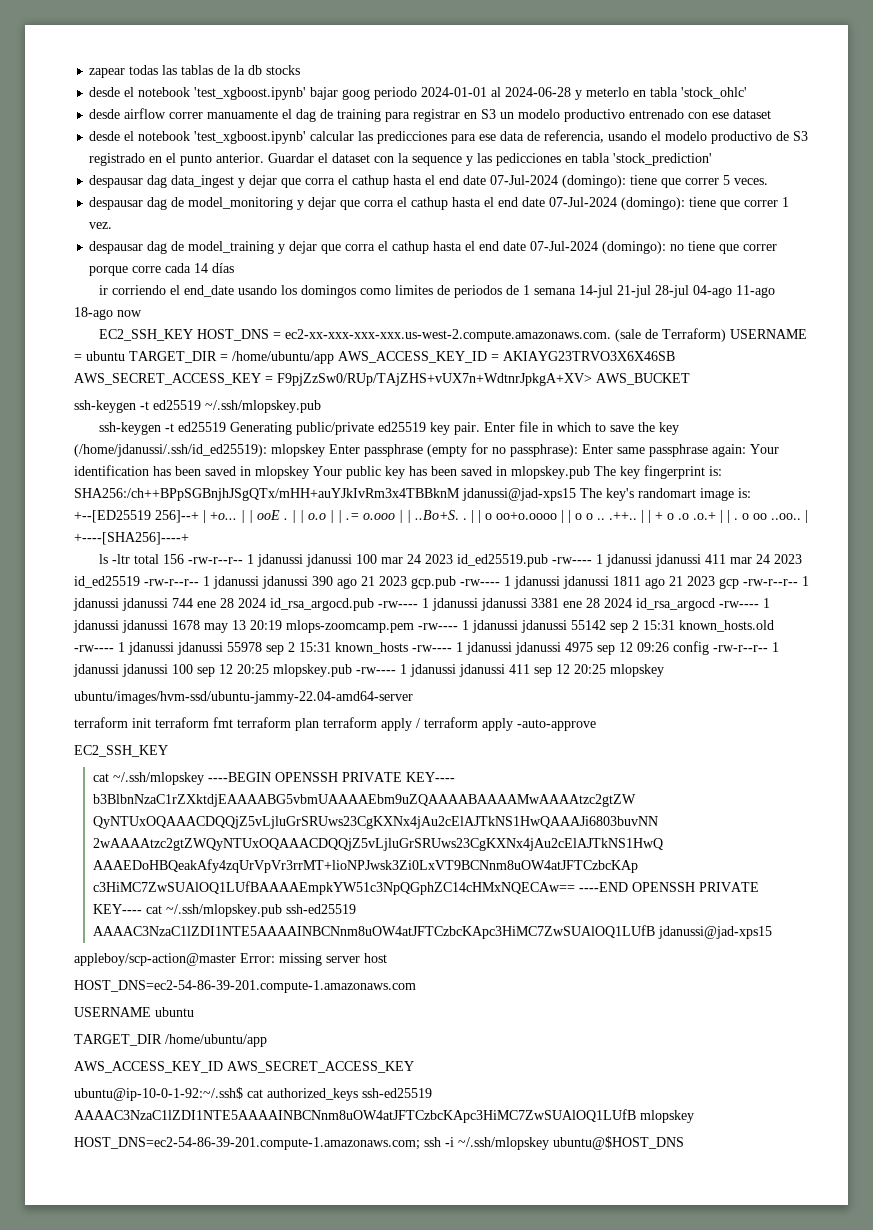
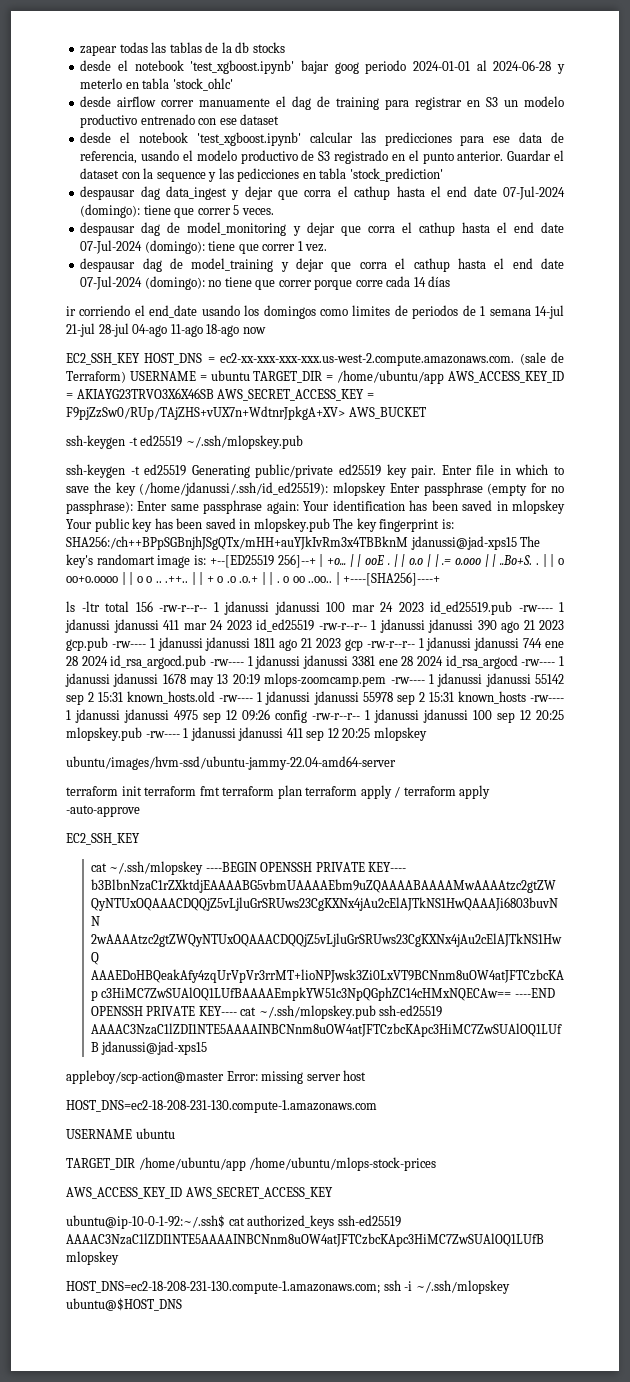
[74,980,416,993] HOST_DNS=ec2-54-86-39-201.compute-1.amazonaws.com -> [66,1100,377,1113] HOST_DNS=ec2-18-208-231-130.compute-1.amazonaws.com
(267, 1040) none -> [249,1157,437,1171] /home/ubuntu/mlops-stock-prices
[74,1137,420,1150] HOST_DNS=ec2-54-86-39-201.compute-1.amazonaws.com; -> [66,1281,380,1294] HOST_DNS=ec2-18-208-231-130.compute-1.amazonaws.com;

